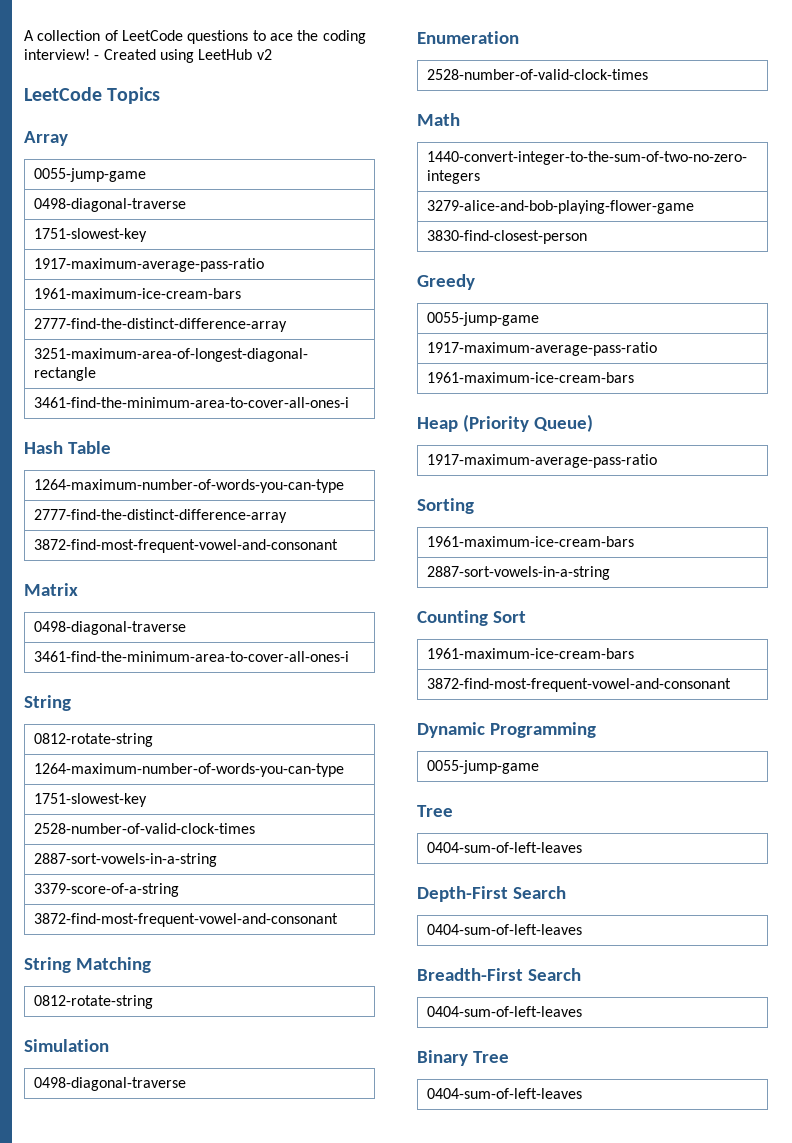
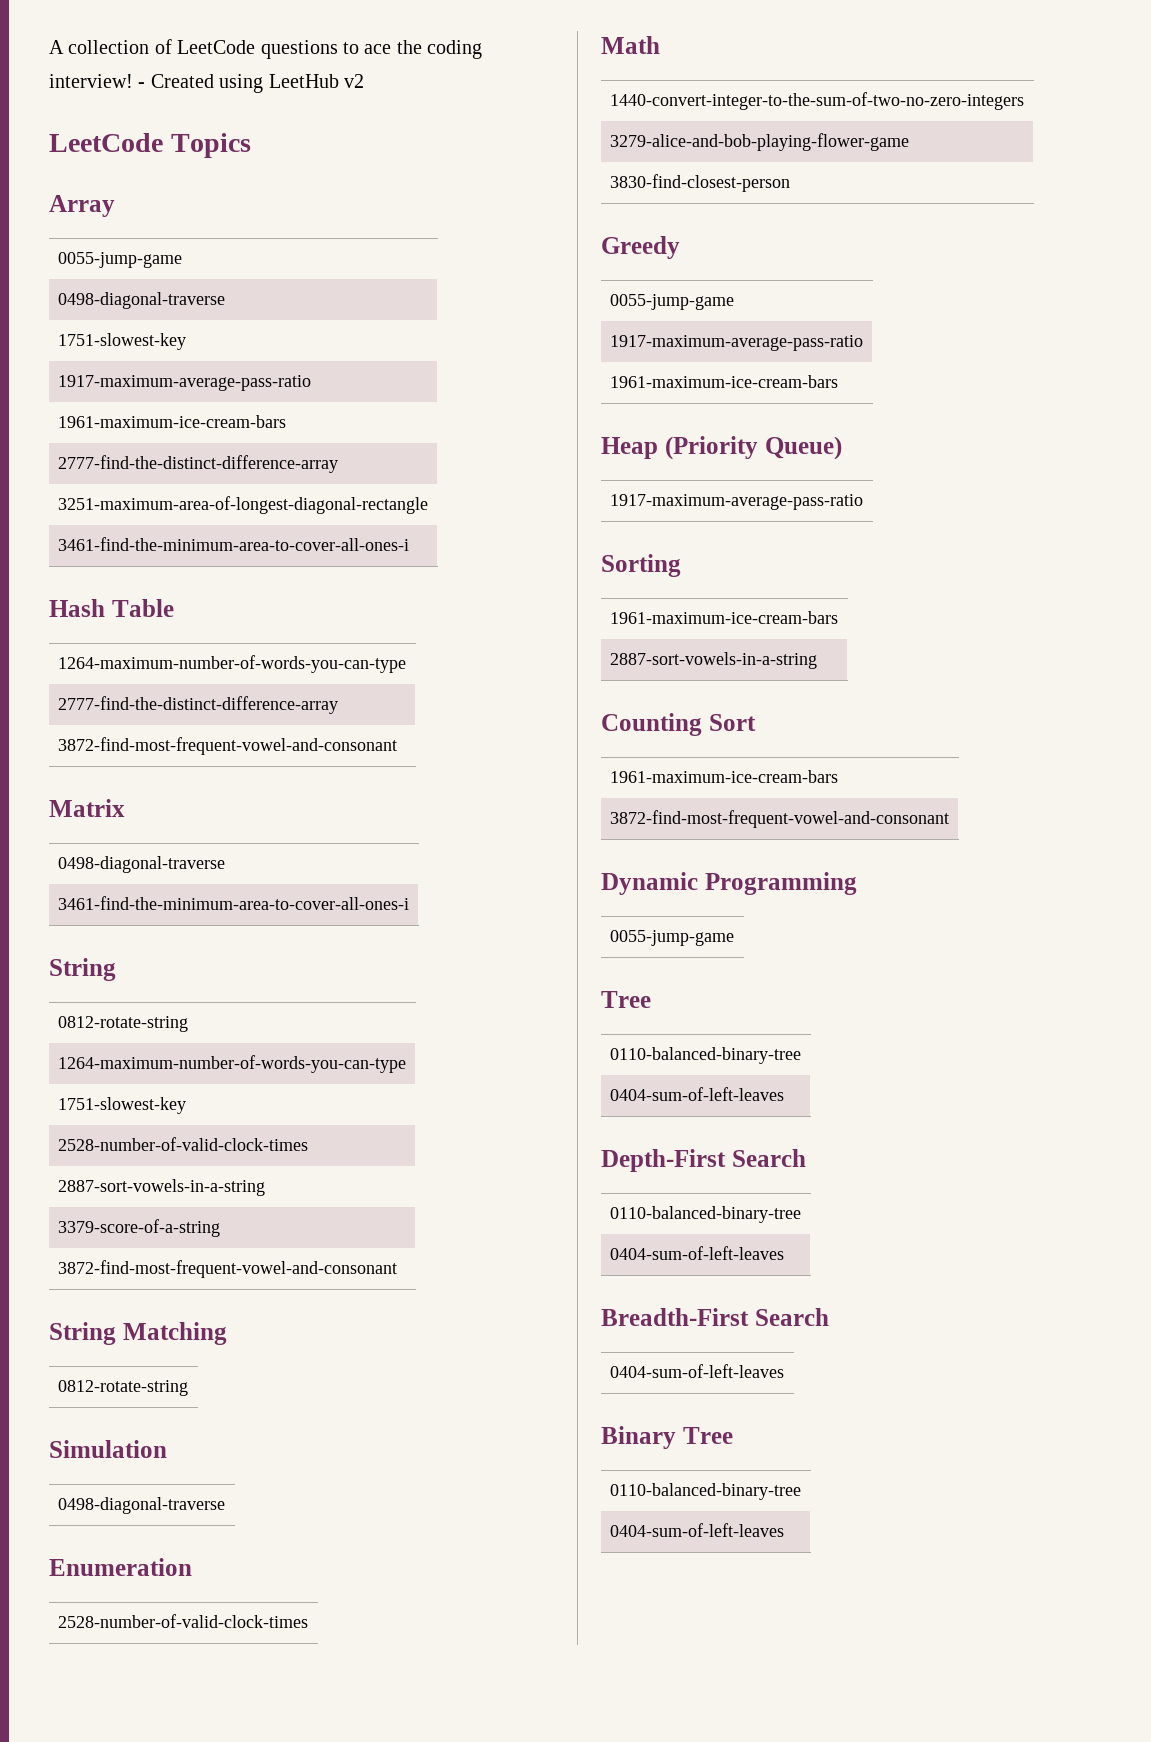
(453, 811) none -> [609,1047,801,1064] // 0110-balanced-binary-tree
(566, 892) none -> [609,1206,801,1223] // 0110-balanced-binary-tree
(509, 1057) none -> [609,1483,801,1500] // 0110-balanced-binary-tree

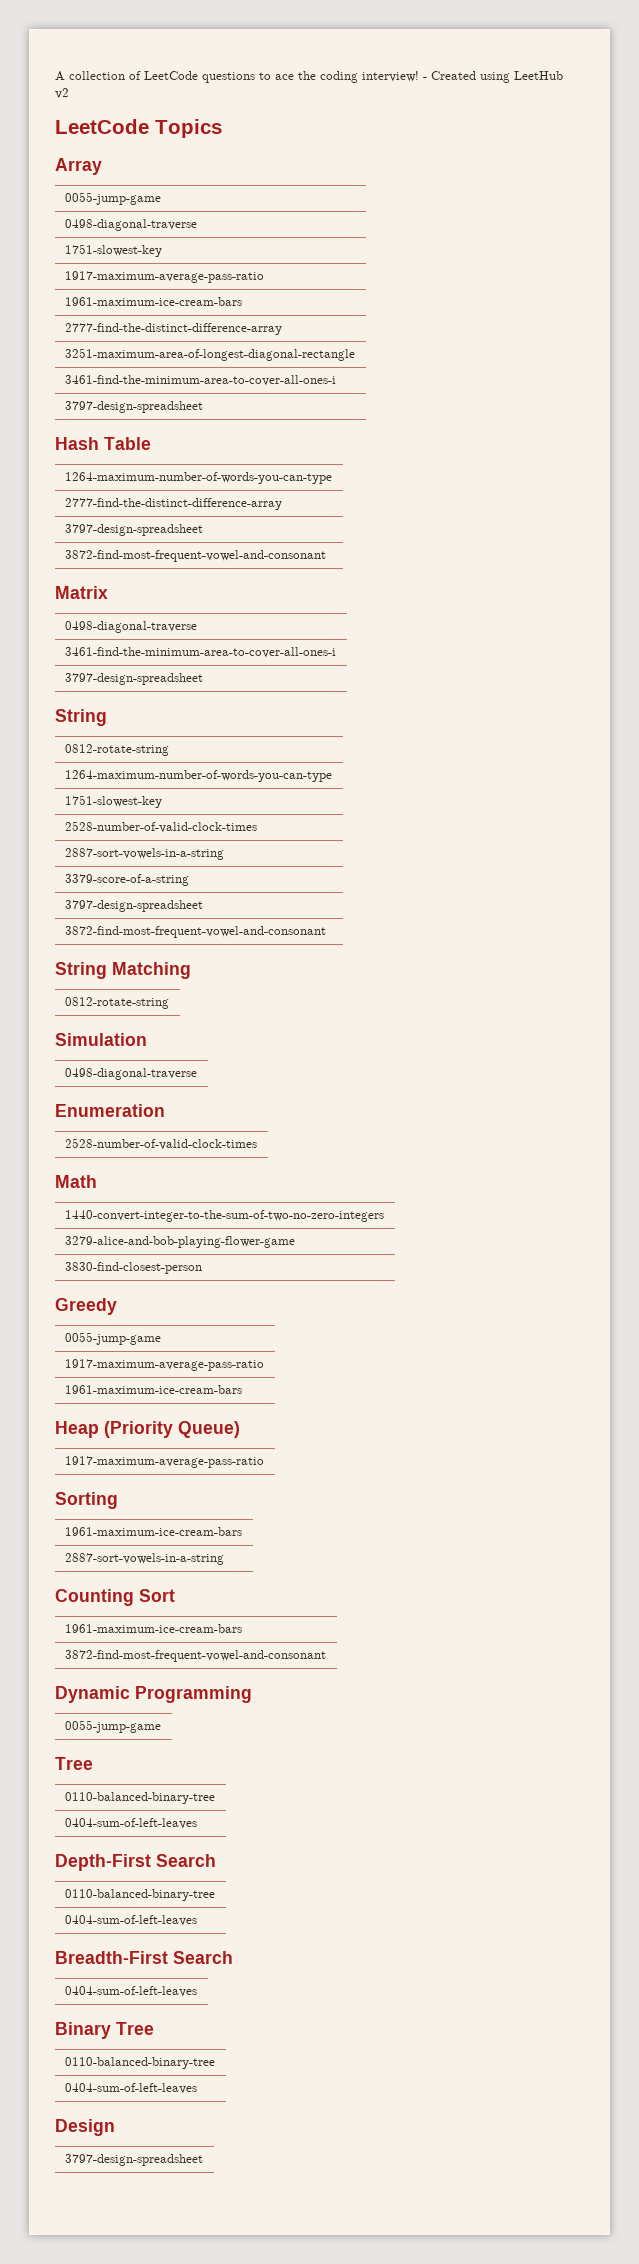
(409, 544) none -> [64,401,203,413] // 3797-design-spreadsheet
(338, 705) none -> [64,524,203,536] // 3797-design-spreadsheet
(409, 903) none -> [64,673,203,685] // 3797-design-spreadsheet
(220, 1228) none -> [64,900,203,912] // 3797-design-spreadsheet
(784, 1530) none -> [55,2119,115,2136] [64,2154,203,2166] // Design // 3797-design-spreadsheet

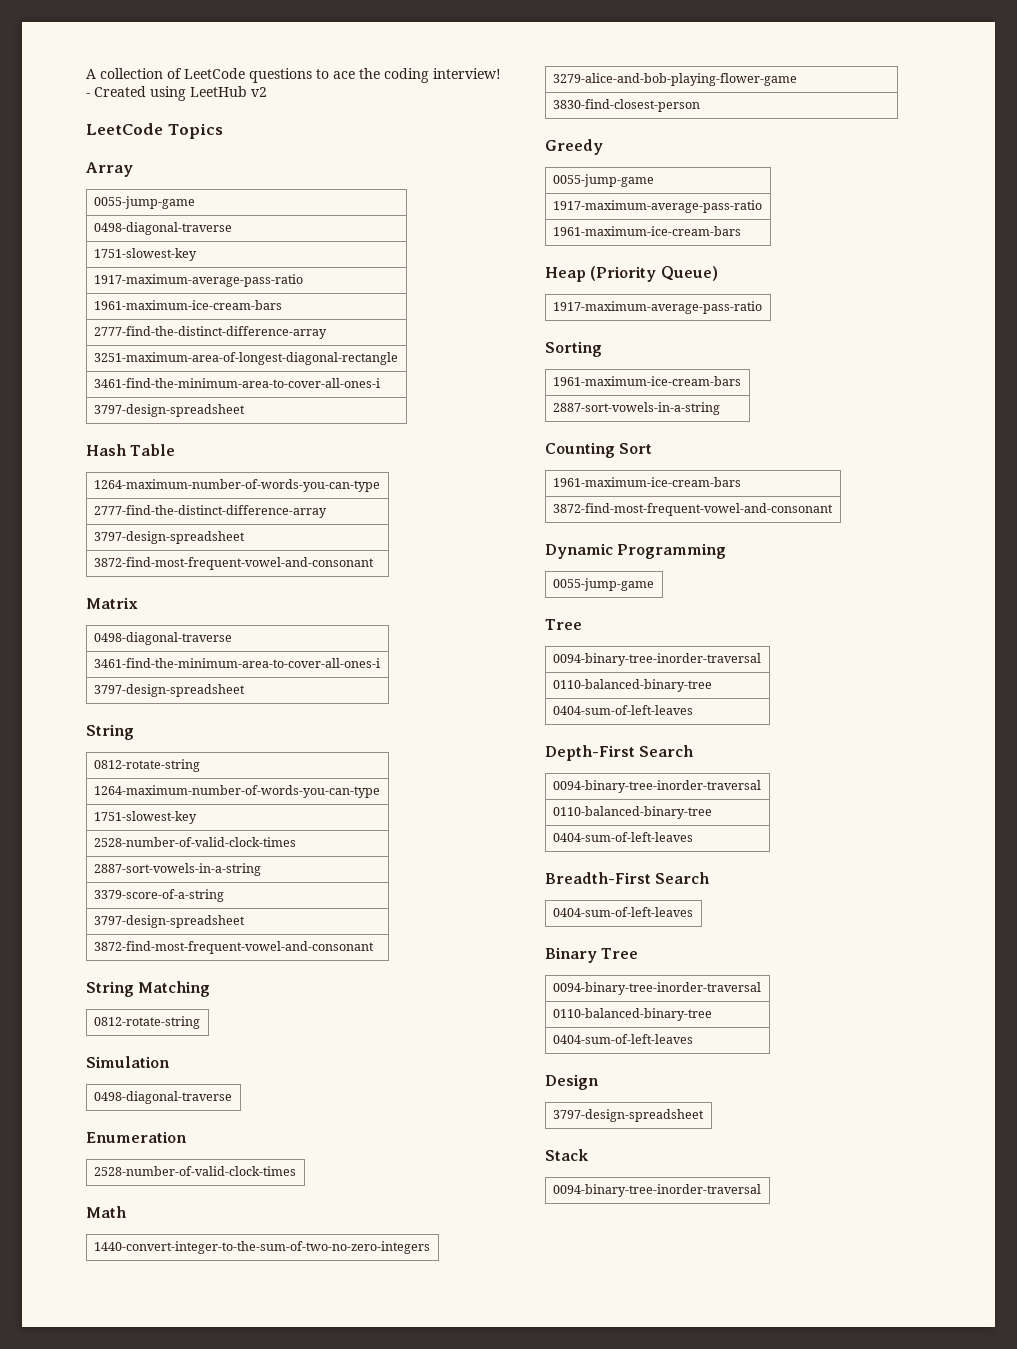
(93, 1763) none -> [552,653,761,666] // 0094-binary-tree-inorder-traversal
(216, 1860) none -> [552,780,761,793] // 0094-binary-tree-inorder-traversal
(154, 2028) none -> [552,982,761,995] // 0094-binary-tree-inorder-traversal
(203, 2160) none -> [545,1149,588,1161] [552,1184,761,1197] // Stack // 0094-binary-tree-inorder-traversal

